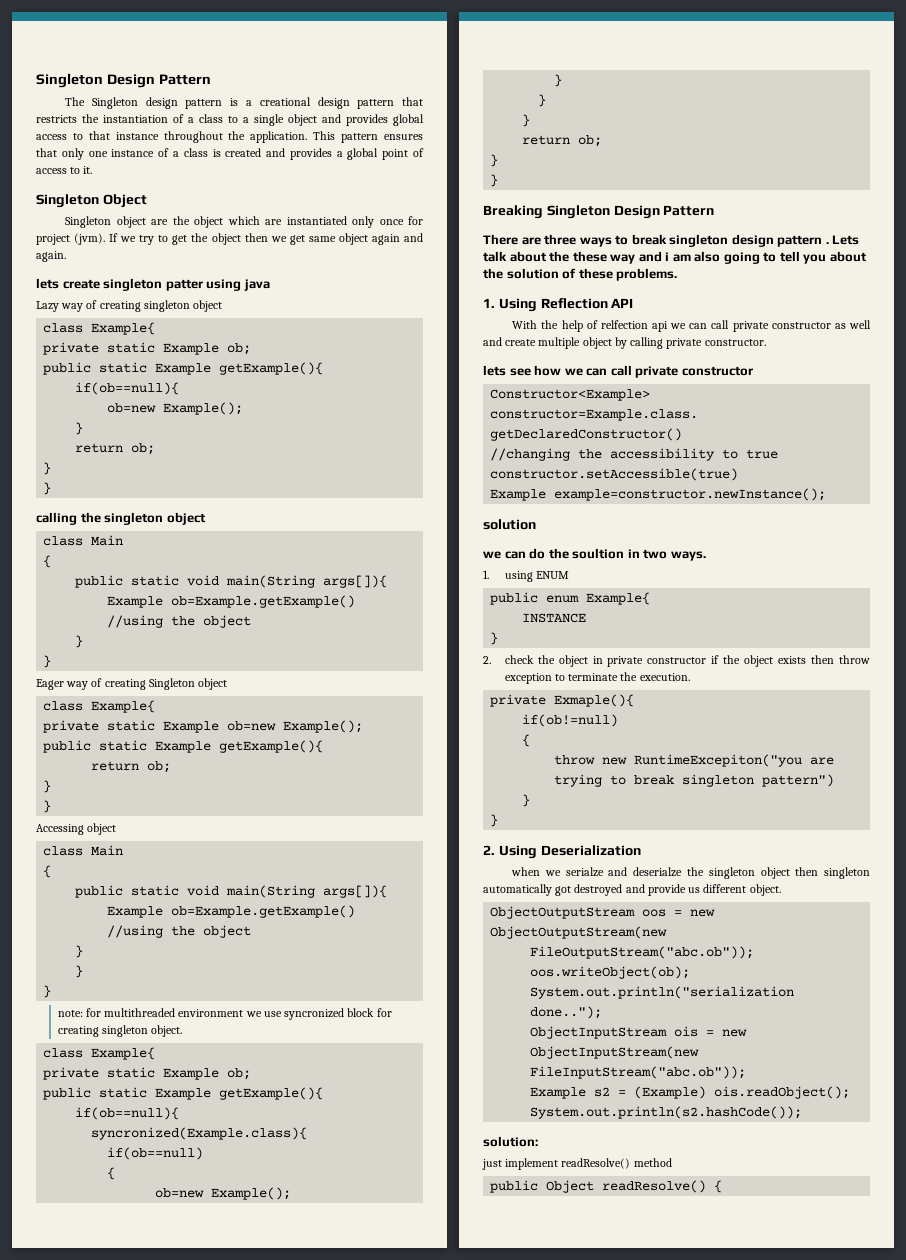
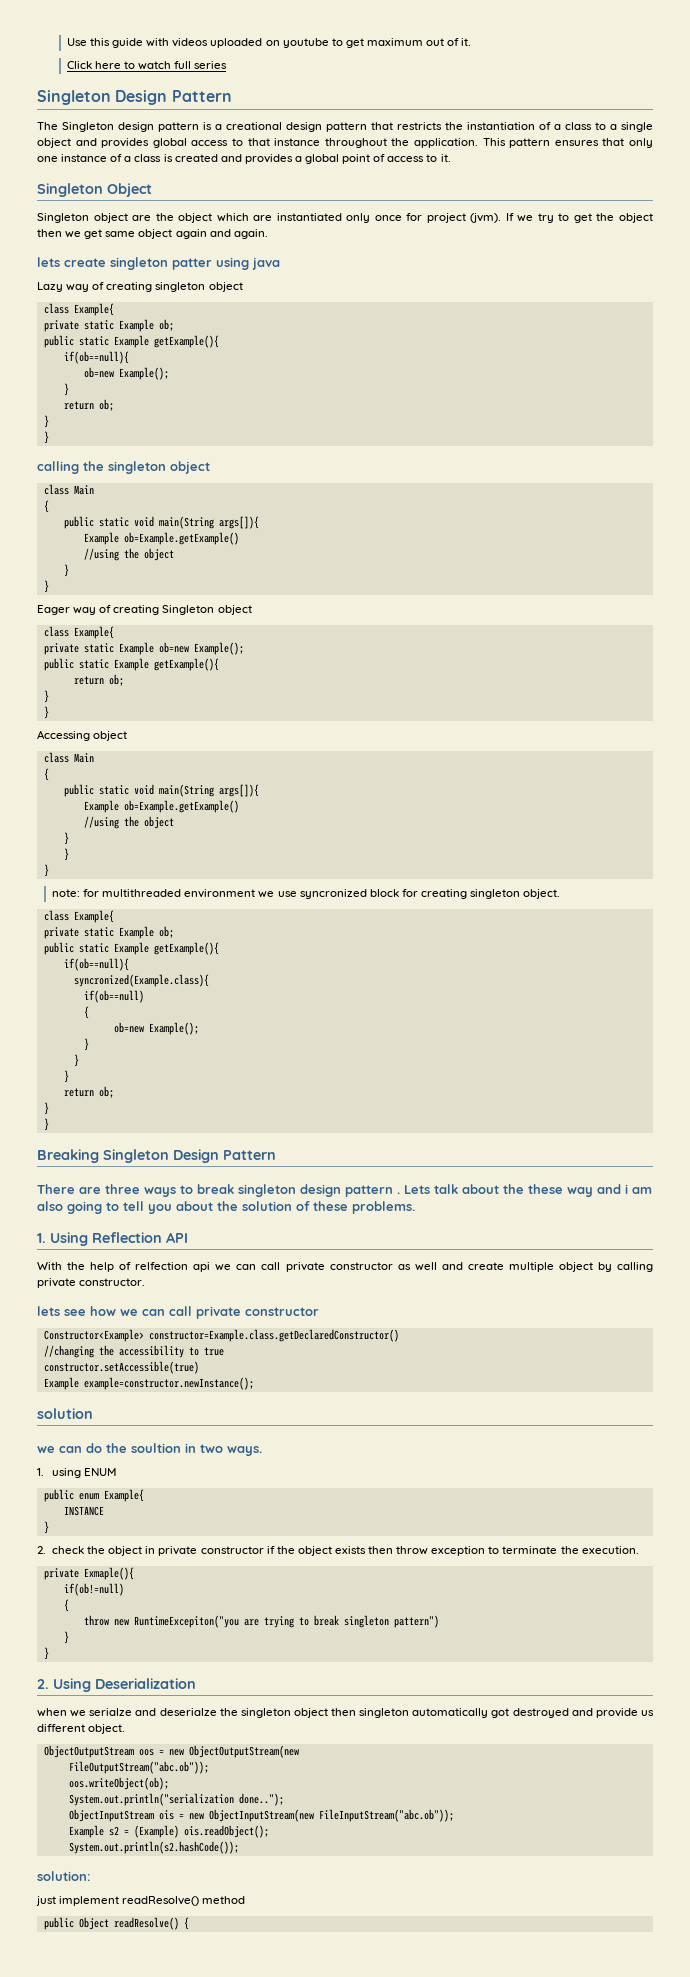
(36, 80) none -> [66,38,472,48] [66,61,228,70] Use this guide with videos uploaded on youtube to get maximum out of it. // Click here to watch full series //

